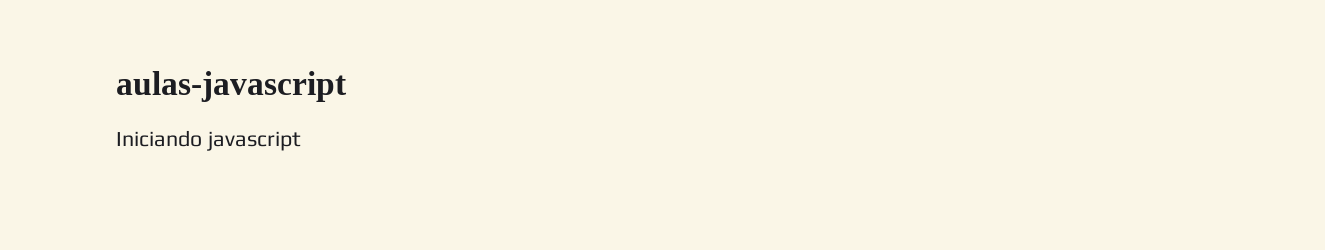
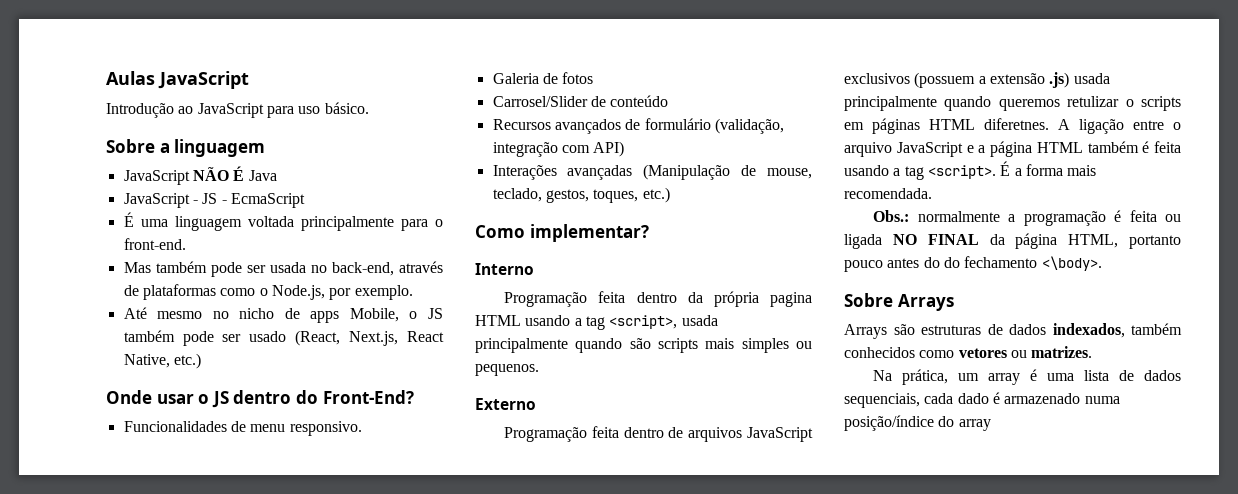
[116,71,347,102] [116,130,301,151] aulas-javascript // Iniciando javascript -> [106,71,249,89] [106,102,369,118] [106,139,266,157] [123,166,277,185] [123,193,305,208] [123,212,443,231] [123,238,186,250] [123,261,443,277] [123,284,413,300] [123,307,444,323] [123,330,444,346] [123,353,201,369] [106,390,414,408] [123,421,362,436] [492,72,594,84] [492,95,669,107] [492,118,784,134] [492,141,625,157] [492,164,812,180] [492,187,670,203] [475,224,649,242] [475,263,534,275] [504,291,812,307] [475,315,718,330] [475,338,812,353] [475,364,539,376] [475,398,536,410] [504,426,813,442] [844,72,1110,88] [844,96,1181,111] [844,118,1181,134] [844,141,1181,157] [844,161,1097,180] [844,188,932,199] [873,210,1181,226] [844,233,1181,249] [844,256,1102,272] [844,293,954,311] [844,323,1182,339] [844,346,1093,358] [873,369,1181,385] [844,392,1120,408] [844,415,991,431] Aulas JavaScript // Introdução ao JavaScript para uso básico. // Sobre a linguagem // JavaScript NÃO É Java // JavaScript - JS - EcmaScript // É uma linguagem voltada principalmente para o front-end. // Mas também pode ser usada no back-end, através de plataformas como o Node.js, por exemplo. // Até mesmo no nicho de apps Mobile, o JS também pode ser usado (React, Next.js, React Native, etc.) // Onde usar o JS dentro do Front-End? // Funcionalidades de menu responsivo. // Galeria de fotos // Carrosel/Slider de conteúdo // Recursos avançados de formulário (validação, integração com API) // Interações avançadas (Manipulação de mouse, teclado, gestos, toques, etc.) // Como implementar? // Interno // Programação feita dentro da própria pagina HTML usando a tag <script>, usada principalmente quando são scripts mais simples ou pequenos. // Externo // Programação feita dentro de arquivos JavaScript exclusivos (possuem a extensão .js) usada principalmente quando queremos retulizar o scripts em páginas HTML diferetnes. A ligação entre o arquivo JavaScript e a página HTML também é feita usando a tag <script>. É a forma mais recomendada. // Obs.: normalmente a programação é feita ou ligada NO FINAL da página HTML, portanto pouco antes do do fechamento <\body>. // Sobre Arrays // Arrays são estruturas de dados indexados, também conhecidos como vetores ou matrizes. // Na prática, um array é uma lista de dados sequenciais, cada dado é armazenado numa posição/índice do array

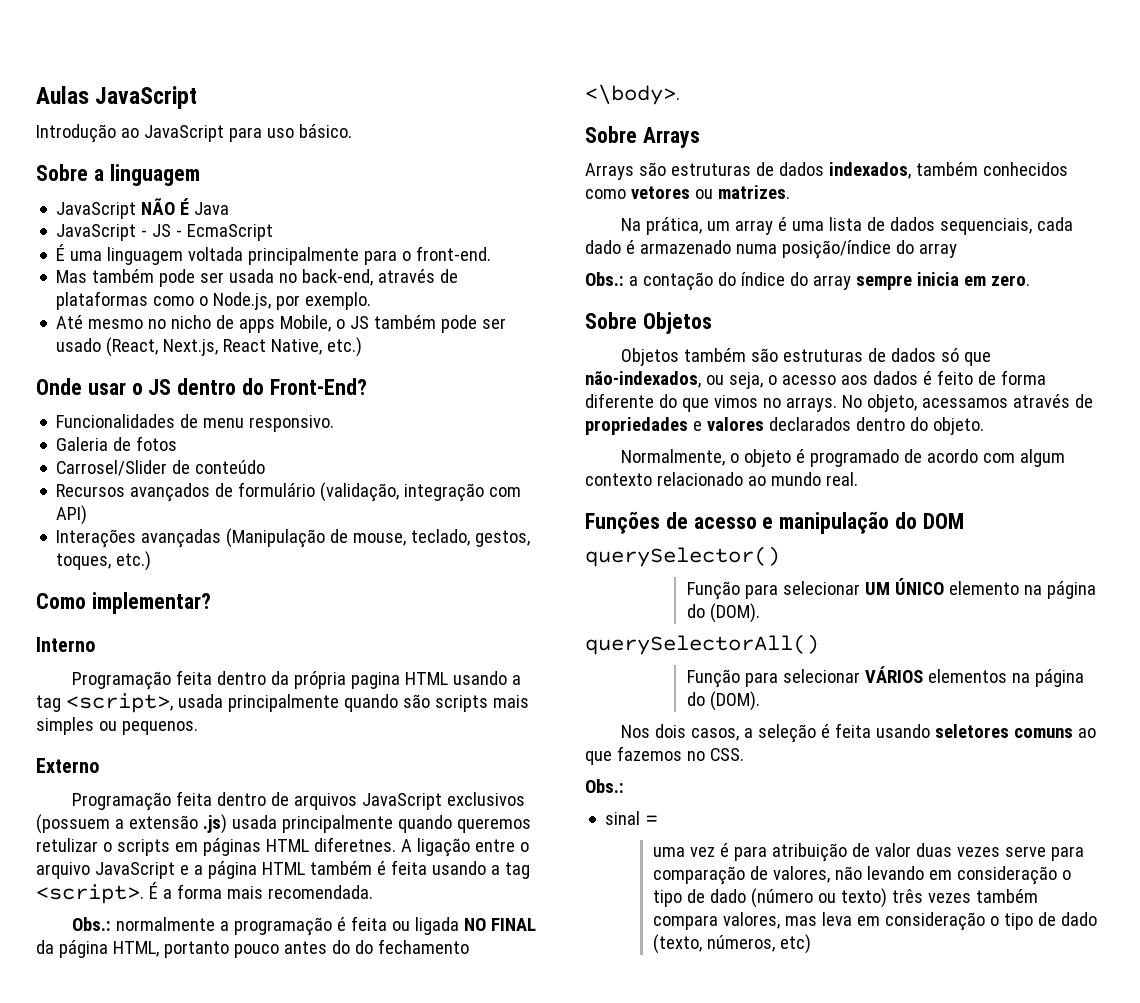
(991, 425) none -> [585,272,1030,291] [585,312,712,334] [621,348,992,366] [585,370,1046,389] [585,393,1093,412] [585,417,984,435] [621,449,1066,467] [585,472,858,486] [585,511,964,534] [585,546,780,567] [686,578,1096,600] [686,603,760,623] [585,634,819,655] [686,666,1084,688] [686,691,760,711] [621,723,1097,743] [585,746,744,765] [585,779,624,793] [605,811,659,825] [652,843,1084,862] [652,866,1071,885] [652,888,1038,908] [652,912,1097,931] [652,934,811,954] // Obs.: a contação do índice do array sempre inicia em zero. // Sobre Objetos // Objetos também são estruturas de dados só que não-indexados, ou seja, o acesso aos dados é feito de forma diferente do que vimos no arrays. No objeto, acessamos através de propriedades e valores declarados dentro do objeto. // Normalmente, o objeto é programado de acordo com algum contexto relacionado ao mundo real. // Funções de acesso e manipulação do DOM // querySelector() // Função para selecionar UM ÚNICO elemento na página do (DOM). // querySelectorAll() // Função para selecionar VÁRIOS elementos na página do (DOM). // Nos dois casos, a seleção é feita usando seletores comuns ao que fazemos no CSS. // Obs.: // sinal = // uma vez é para atribuição de valor duas vezes serve para comparação de valores, não levando em consideração o tipo de dado (número ou texto) três vezes também compara valores, mas leva em consideração o tipo de dado (texto, números, etc)

